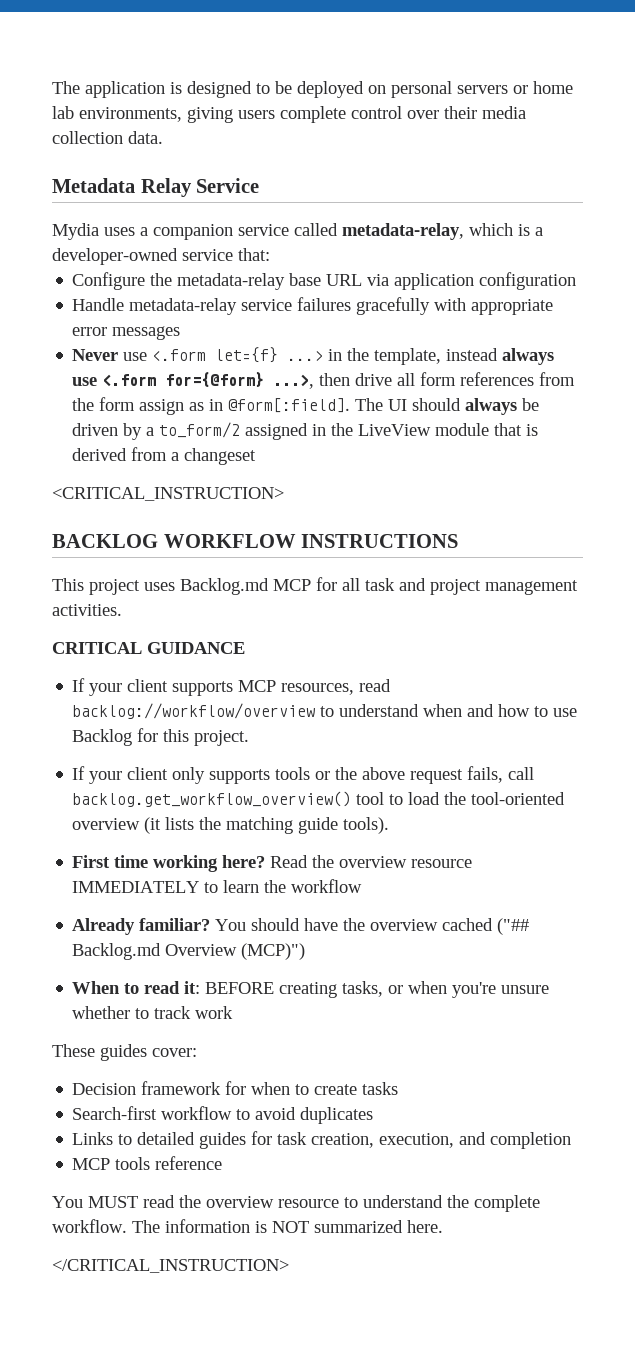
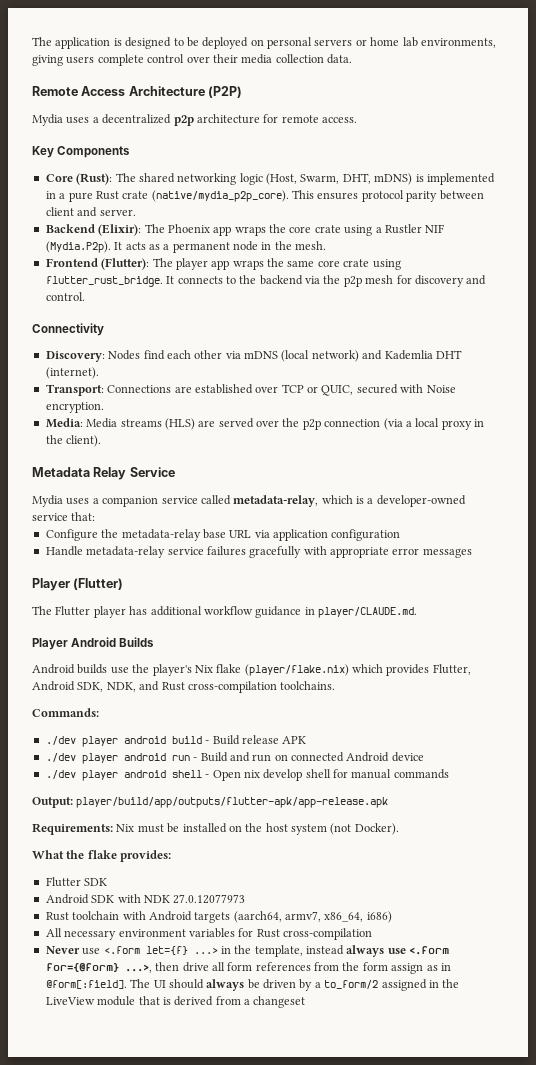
(163, 137) none -> [32,86,243,98] [32,114,357,126] [32,146,131,158] [45,173,495,185] [45,190,484,202] [45,207,136,217] [45,224,445,236] [45,241,327,253] [45,258,401,270] [45,275,487,287] [45,292,85,301] [32,323,104,336] [45,350,462,362] [45,367,99,379] [45,384,456,396] [45,402,104,413] [45,418,484,430] [45,435,102,447] // Remote Access Architecture (P2P) // Mydia uses a decentralized p2p architecture for remote access. // Key Components // Core (Rust): The shared networking logic (Host, Swarm, DHT, mDNS) is implemented in a pure Rust crate (native/mydia_p2p_core). This ensures protocol parity between client and server. // Backend (Elixir): The Phoenix app wraps the core crate using a Rustler NIF (Mydia.P2p). It acts as a permanent node in the mesh. // Frontend (Flutter): The player app wraps the same core crate using flutter_rust_bridge. It connects to the backend via the p2p mesh for discovery and control. // Connectivity // Discovery: Nodes find each other via mDNS (local network) and Kademlia DHT (internet). // Transport: Connections are established over TCP or QUIC, secured with Noise encryption. // Media: Media streams (HLS) are served over the p2p connection (via a local proxy in the client).
(181, 333) none -> [32,578,124,591] [32,606,417,618] [32,637,155,650] [32,664,471,676] [32,681,336,693] [32,708,99,717] [45,735,307,747] [45,752,424,764] [45,769,449,781] [32,797,389,808] [32,823,399,835] [32,850,172,862] [45,877,108,887] [45,894,246,904] [45,911,392,923] [45,928,372,940] // Player (Flutter) // The Flutter player has additional workflow guidance in player/CLAUDE.md. // Player Android Builds // Android builds use the player's Nix flake (player/flake.nix) which provides Flutter, Android SDK, NDK, and Rust cross-compilation toolchains. // Commands: // ./dev player android build - Build release APK // ./dev player android run - Build and run on connected Android device // ./dev player android shell - Open nix develop shell for manual commands // Output: player/build/app/outputs/flutter-apk/app-release.apk // Requirements: Nix must be installed on the host system (not Docker). // What the flake provides: // Flutter SDK // Android SDK with NDK 27.0.12077973 // Rust toolchain with Android targets (aarch64, armv7, x86_64, i686) // All necessary environment variables for Rust cross-compilation
[52,487,284,501] [52,534,459,548] [52,577,578,595] [52,604,122,616] [52,642,245,654] [72,678,392,696] [72,703,578,719] [72,728,250,746] [72,766,535,784] [72,791,566,807] [72,817,390,834] [72,855,473,872] [72,879,363,893] [72,918,530,935] [72,943,306,960] [72,981,550,998] [72,1006,234,1019] [52,1044,197,1061] [72,1081,399,1095] [72,1106,374,1124] [72,1131,572,1149] [72,1156,223,1170] [52,1195,540,1212] [52,1219,443,1233] [52,1259,289,1273] // <CRITICAL_INSTRUCTION> // BACKLOG WORKFLOW INSTRUCTIONS // This project uses Backlog.md MCP for all task and project management activities. // CRITICAL GUIDANCE // If your client supports MCP resources, read backlog://workflow/overview to understand when and how to use Backlog for this project. // If your client only supports tools or the above request fails, call backlog.get_workflow_overview() tool to load the tool-oriented overview (it lists the matching guide tools). // First time working here? Read the overview resource IMMEDIATELY to learn the workflow // Already familiar? You should have the overview cached ("## Backlog.md Overview (MCP)") // When to read it: BEFORE creating tasks, or when you're unsure whether to track work // These guides cover: // Decision framework for when to create tasks // Search-first workflow to avoid duplicates // Links to detailed guides for task creation, execution, and completion // MCP tools reference // You MUST read the overview resource to understand the complete workflow. The information is NOT summarized here. // </CRITICAL_INSTRUCTION> -> (306, 1002) none

